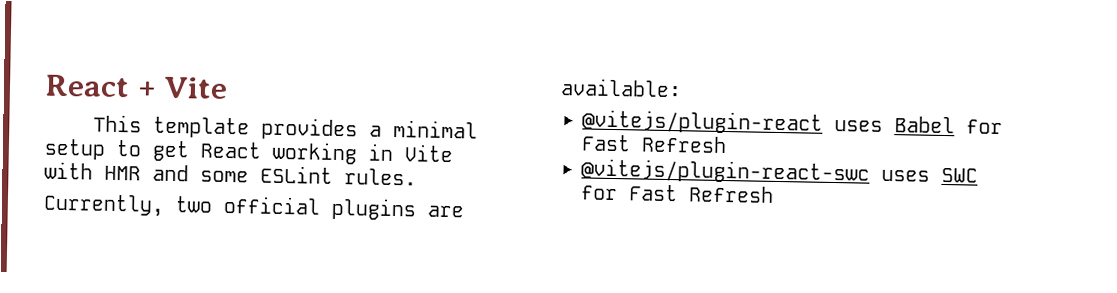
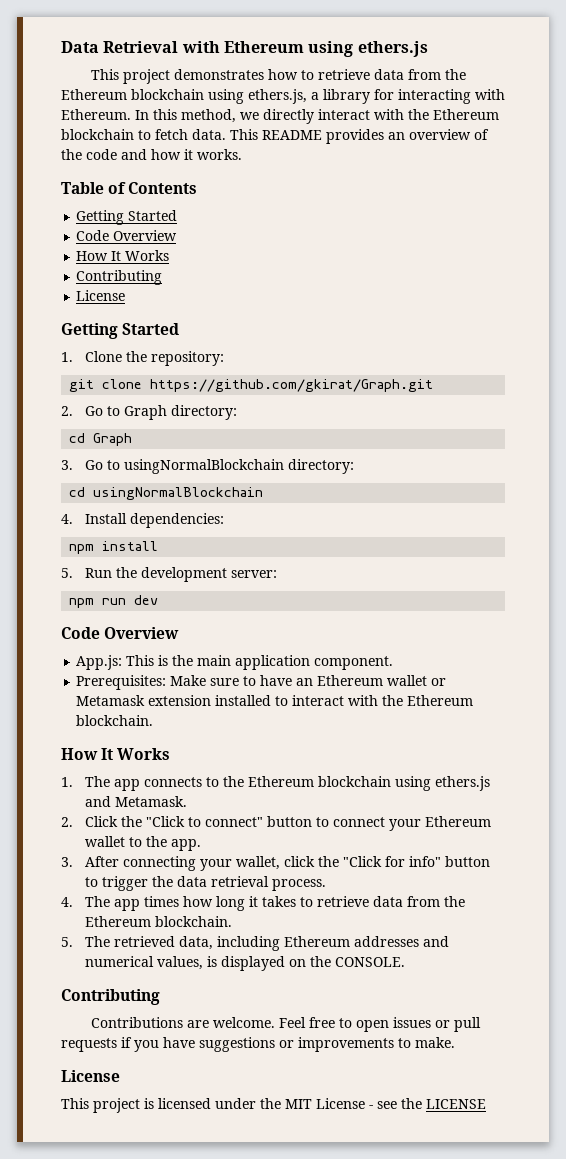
[45,74,229,99] [93,114,479,141] [44,138,454,165] [44,161,417,186] [43,193,464,221] [560,78,682,98] [582,109,1003,135] [581,134,727,154] [581,158,978,185] [581,184,774,203] React + Vite // This template provides a minimal setup to get React working in Vite with HMR and some ESLint rules. // Currently, two official plugins are available: // @vitejs/plugin-react uses Babel for Fast Refresh // @vitejs/plugin-react-swc uses SWC for Fast Refresh -> [61,41,428,57] [91,69,467,84] [61,89,505,104] [61,109,499,124] [61,129,489,144] [61,149,242,160] [61,182,198,194] [76,210,178,225] [76,230,178,241] [76,250,170,261] [76,270,163,285] [76,290,126,301] [61,323,180,339] [61,351,225,366] [69,379,434,392] [61,405,238,420] [69,433,133,446] [61,459,355,474] [69,487,264,500] [61,513,225,528] [69,541,159,554] [61,567,278,582] [69,595,159,608] [61,627,180,639] [76,655,394,670] [76,675,447,690] [76,695,474,706] [76,715,154,726] [61,748,171,760] [61,776,491,791] [85,796,188,807] [61,816,492,831] [85,836,202,851] [61,856,491,871] [85,876,327,891] [61,896,466,911] [85,916,233,927] [61,936,450,951] [85,956,406,971] [61,989,160,1005] [91,1017,482,1032] [61,1037,455,1052] [61,1070,120,1082] [61,1098,486,1113] Data Retrieval with Ethereum using ethers.js // This project demonstrates how to retrieve data from the Ethereum blockchain using ethers.js, a library for interacting with Ethereum. In this method, we directly interact with the Ethereum blockchain to fetch data. This README provides an overview of the code and how it works. // Table of Contents // Getting Started // Code Overview // How It Works // Contributing // License // Getting Started // 1. Clone the repository: // git clone https://github.com/gkirat/Graph.git // 2. Go to Graph directory: // cd Graph // 3. Go to usingNormalBlockchain directory: // cd usingNormalBlockchain // 4. Install dependencies: // npm install // 5. Run the development server: // npm run dev // Code Overview // App.js: This is the main application component. // Prerequisites: Make sure to have an Ethereum wallet or Metamask extension installed to interact with the Ethereum blockchain. // How It Works // 1. The app connects to the Ethereum blockchain using ethers.js and Metamask. // 2. Click the "Click to connect" button to connect your Ethereum wallet to the app. // 3. After connecting your wallet, click the "Click for info" button to trigger the data retrieval process. // 4. The app times how long it takes to retrieve data from the Ethereum blockchain. // 5. The retrieved data, including Ethereum addresses and numerical values, is displayed on the CONSOLE. // Contributing // Contributions are welcome. Feel free to open issues or pull requests if you have suggestions or improvements to make. // License // This project is licensed under the MIT License - see the LICENSE

